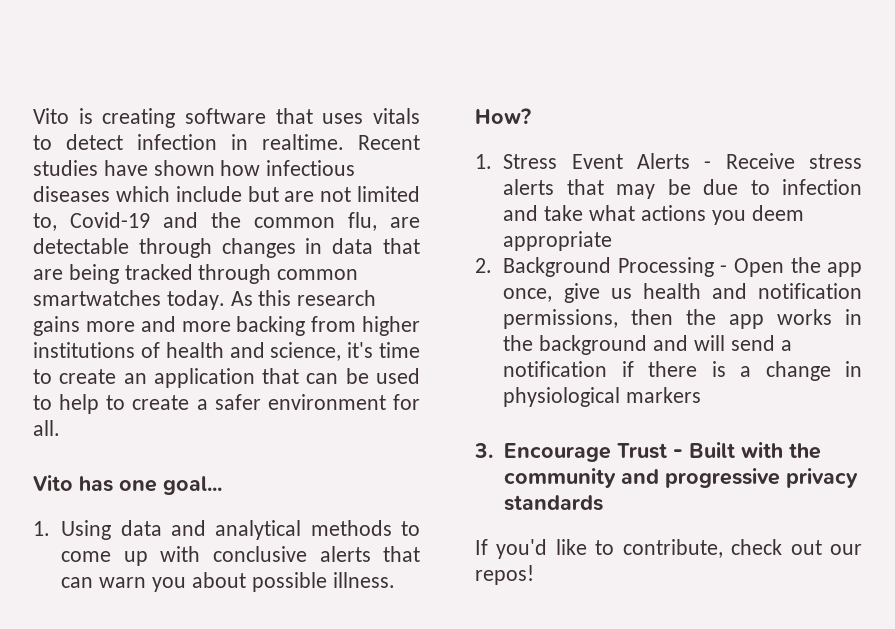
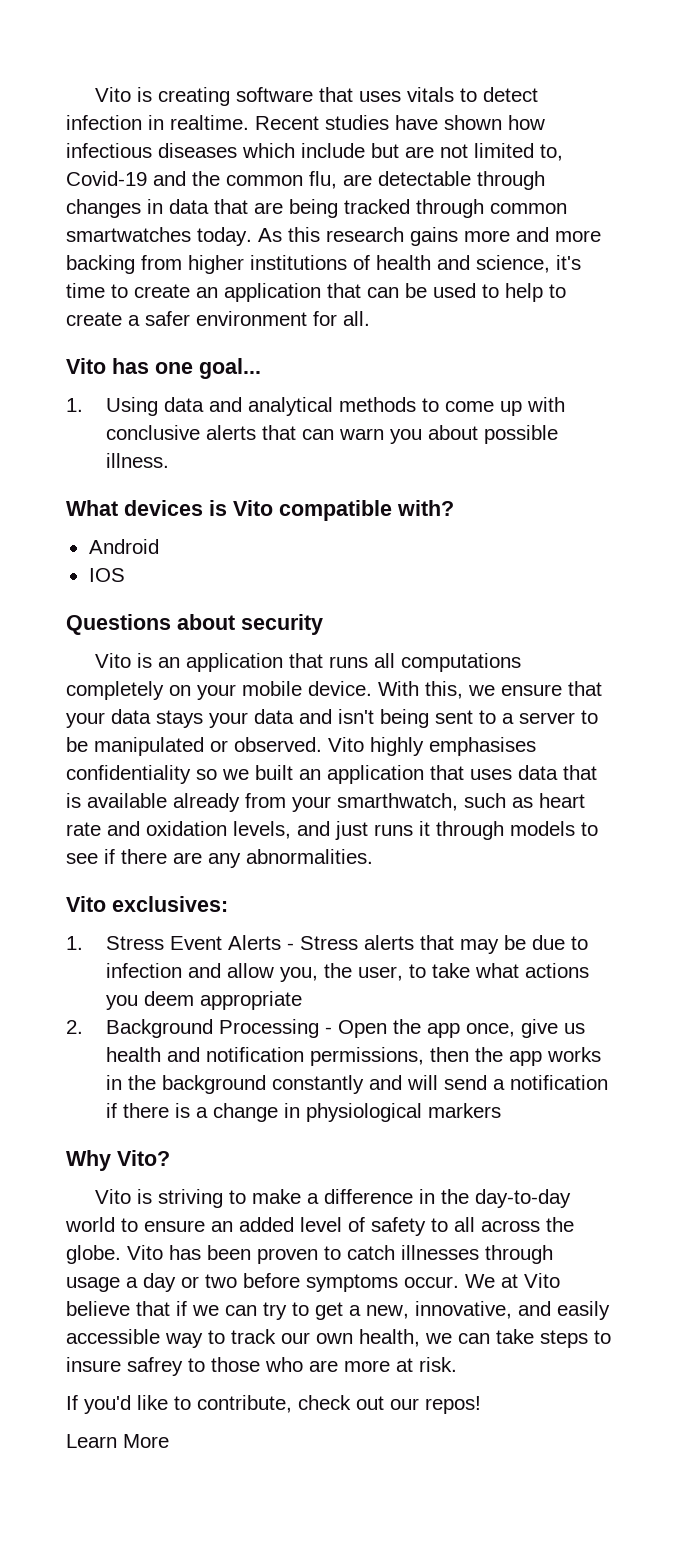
[475,108,531,124] How? -> [66,500,454,521] [88,539,159,554] [88,568,125,582] [66,614,323,635] [95,653,522,672] [66,681,602,700] [66,709,598,728] [66,737,536,756] [66,765,597,784] [66,793,585,812] [66,821,598,840] [66,849,373,868] [66,896,228,912] What devices is Vito compatible with? // Android // IOS // Questions about security // Vito is an application that runs all computations completely on your mobile device. With this, we ensure that your data stays your data and isn't being sent to a server to be manipulated or observed. Vito highly emphasises confidentiality so we built an application that uses data that is available already from your smarthwatch, such as heart rate and oxidation levels, and just runs it through models to see if there are any abnormalities. // Vito exclusives:
[725,153,862,169] Receive stress -> [299,936,358,950] Stress
(539, 213) none -> [226,963,426,982] allow you, the user, to
(648, 345) none -> [271,1075,364,1094] constantly
[474,442,821,462] [503,468,858,488] [503,495,603,511] 3. Encourage Trust - Built with the community and progressive privacy standards -> [66,1150,170,1171] [95,1189,572,1208] [65,1217,574,1236] [66,1245,553,1264] [66,1273,560,1292] [66,1301,610,1320] [66,1329,611,1348] [66,1357,457,1376] Why Vito? // Vito is striving to make a difference in the day-to-day world to ensure an added level of safety to all across the globe. Vito has been proven to catch illnesses through usage a day or two before symptoms occur. We at Vito believe that if we can try to get a new, innovative, and easily accessible way to track our own health, we can take steps to insure safrey to those who are more at risk.
(534, 575) none -> [66,1434,169,1448] // Learn More

